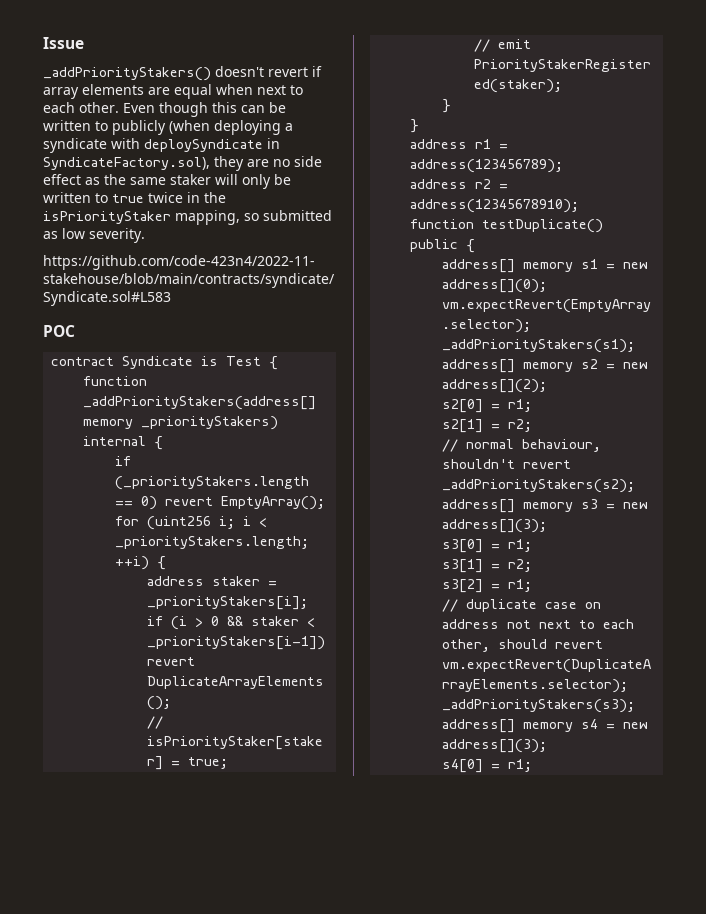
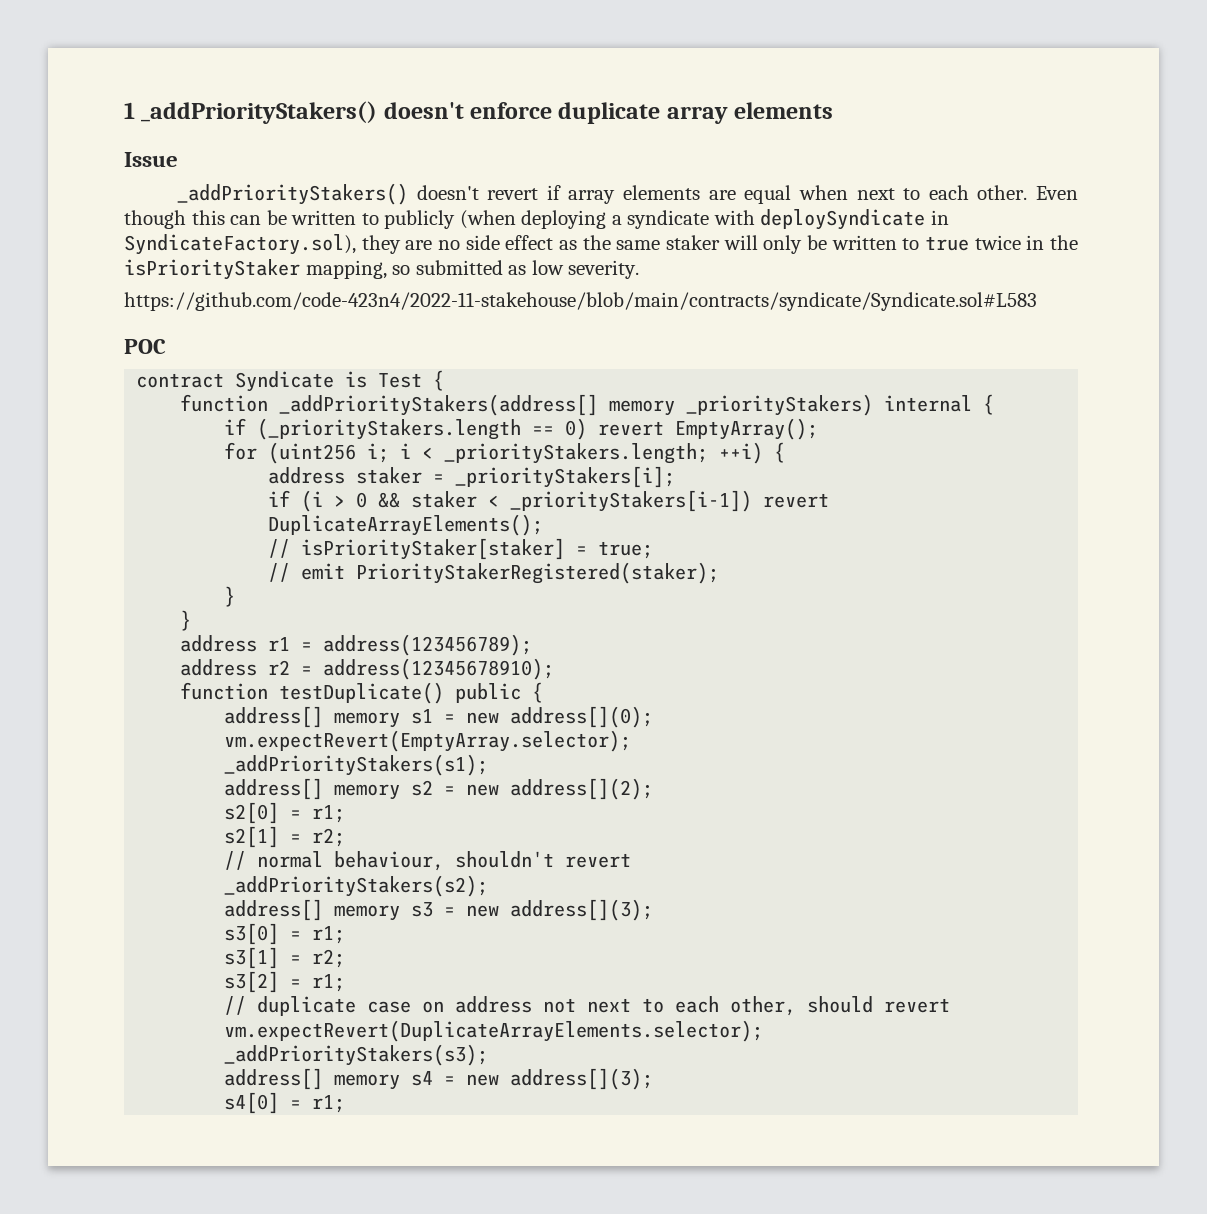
(43, 43) none -> [124,101,834,124] 1 _addPriorityStakers() doesn't enforce duplicate array elements //

